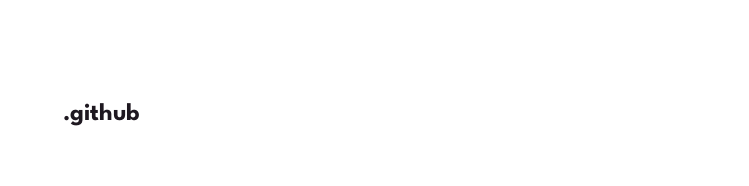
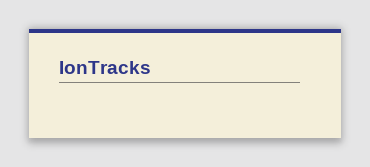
[63,103,140,126] .github -> [59,61,151,74] IonTracks

